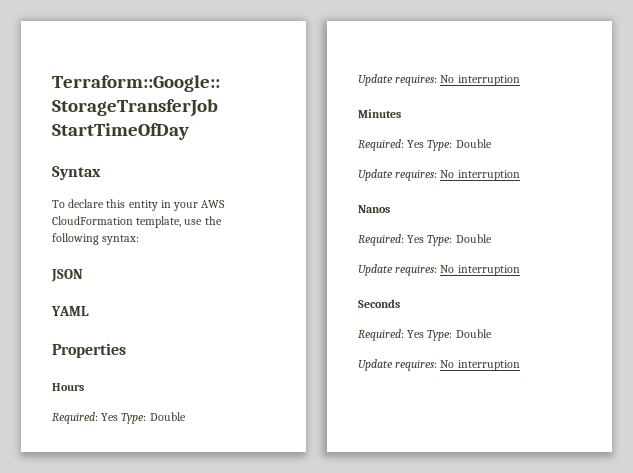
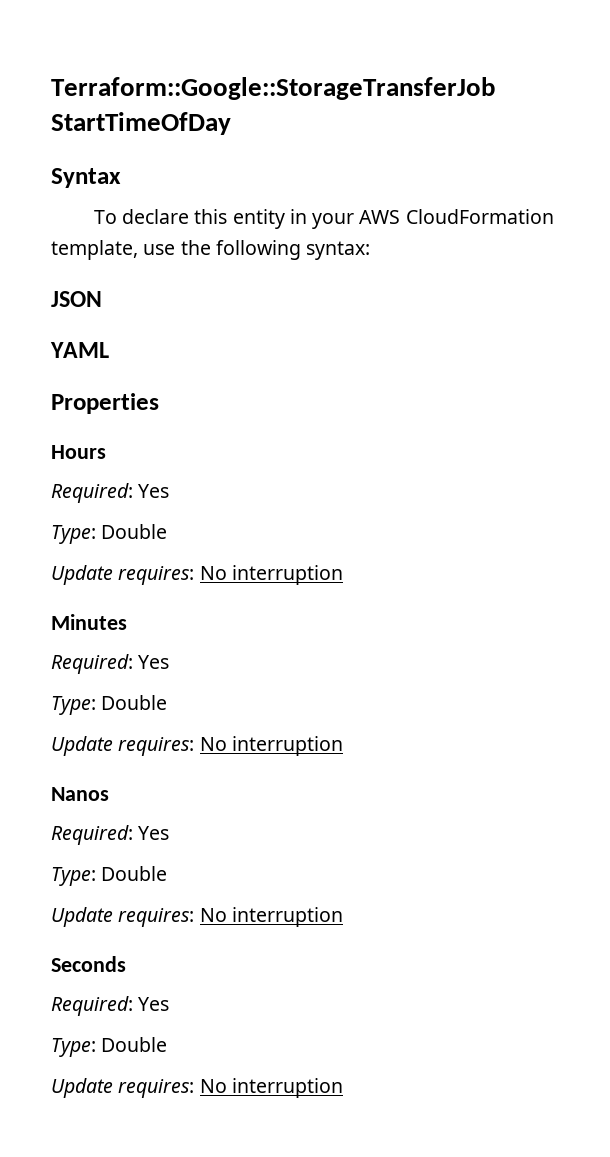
(119, 417) none -> (170, 491) //
(425, 144) none -> (170, 662) //
(425, 239) none -> (170, 833) //
(425, 334) none -> (170, 1004) //

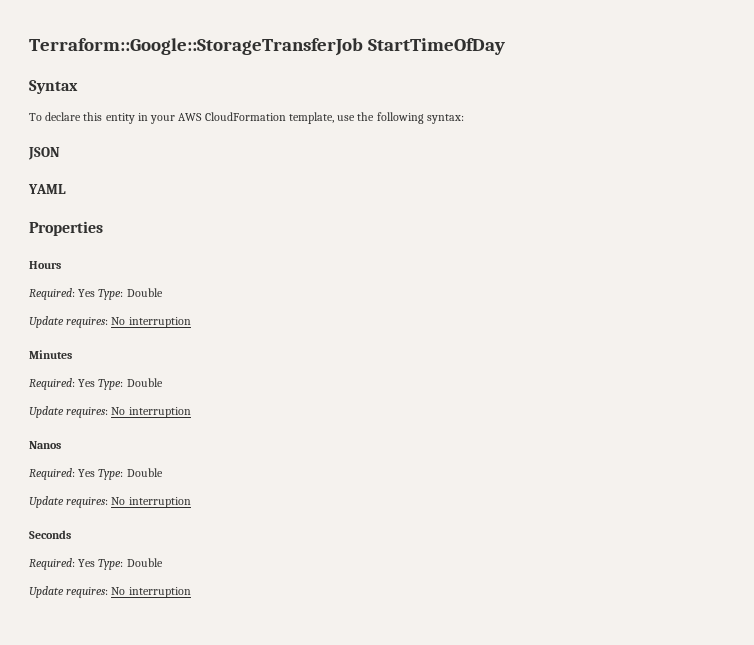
(170, 491) // -> (96, 293) none
(170, 662) // -> (96, 383) none
(170, 833) // -> (96, 473) none
(170, 1004) // -> (96, 563) none

